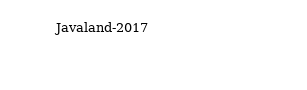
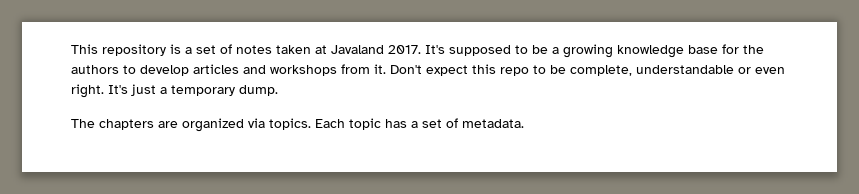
[54,22,148,35] Javaland-2017 -> [71,44,764,58] [71,64,785,76] [71,84,278,98] [71,118,524,132] This repository is a set of notes taken at Javaland 2017. It's supposed to be a growing knowledge base for the authors to develop articles and workshops from it. Don't expect this repo to be complete, understandable or even right. It's just a temporary dump. // The chapters are organized via topics. Each topic has a set of metadata.

